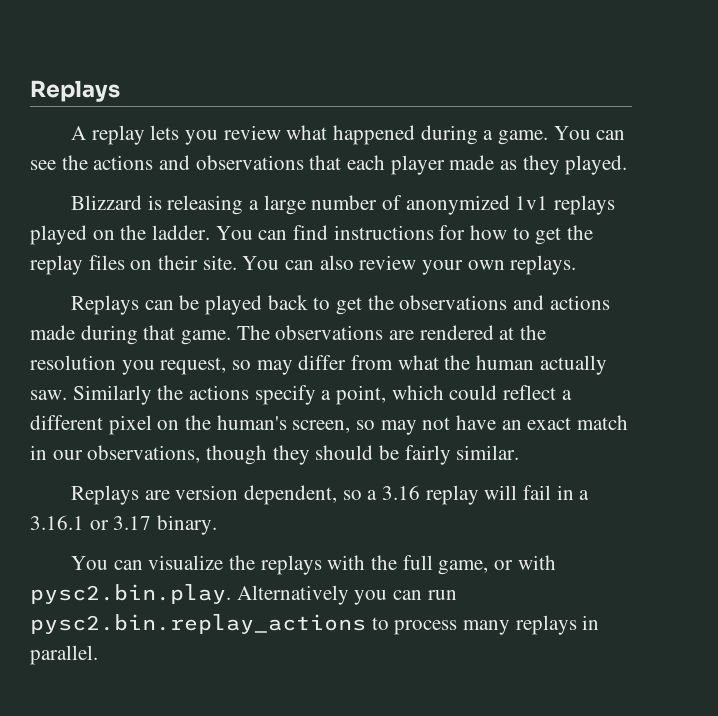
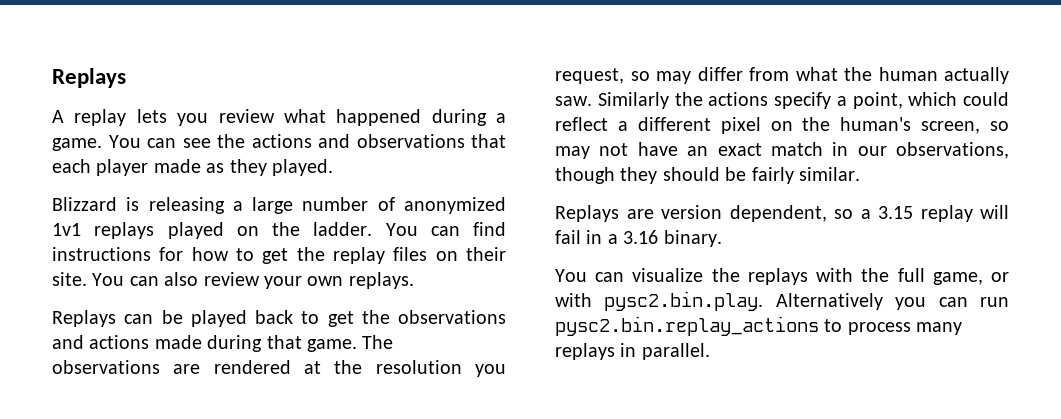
[381,485,420,500] 3.16 -> [878,206,913,219] 3.15
[30,515,152,530] 3.16.1 or 3.17 -> [623,230,659,244] 3.16

